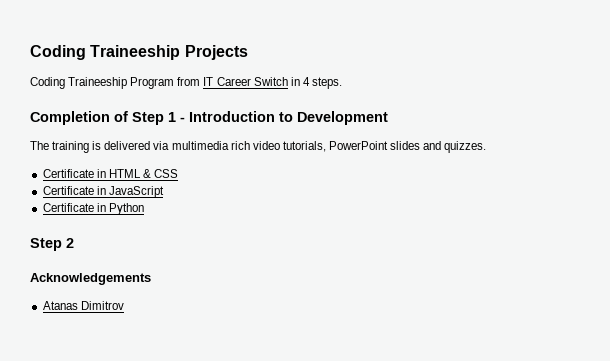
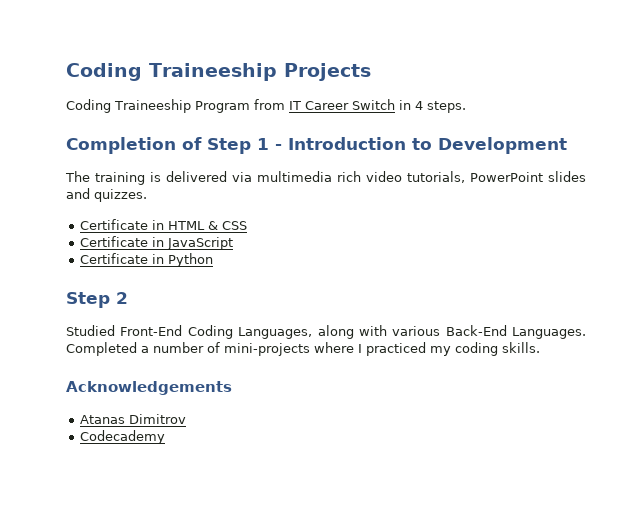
(74, 243) none -> [66,325,586,339] [66,342,540,356] // Studied Front-End Coding Languages, along with various Back-End Languages. Completed a number of mini-projects where I practiced my coding skills.
(124, 305) none -> [80,430,166,444] // Codecademy

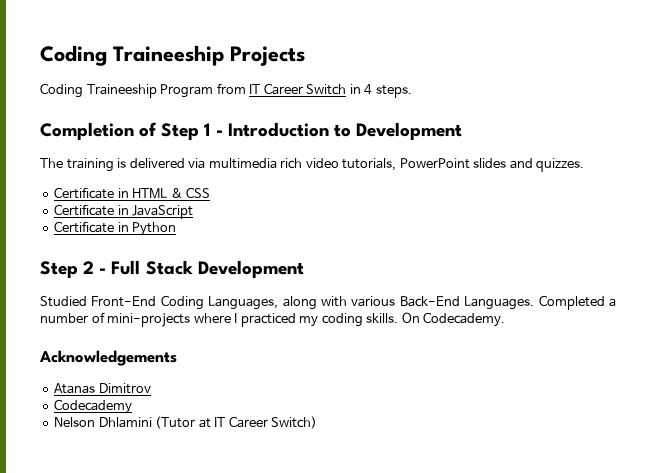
(128, 298) none -> [99,260,304,278] - Full Stack Development
(540, 347) none -> [401,312,506,327] On Codecademy.
(166, 437) none -> [54,416,318,429] // Nelson Dhlamini (Tutor at IT Career Switch)

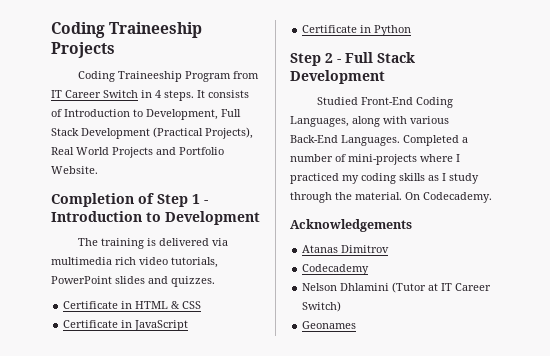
(412, 91) none -> [197,90,249,98] [51,109,241,120] [51,127,253,139] [51,147,224,158] [51,166,98,174] It consists of Introduction to Development, Full Stack Development (Practical Projects), Real World Projects and Portfolio Website.
[366,313,399,323] skills. -> [399,173,479,184] [290,192,402,203] skills as I study through the material.
(318, 422) none -> [302,321,357,329] // Geonames

